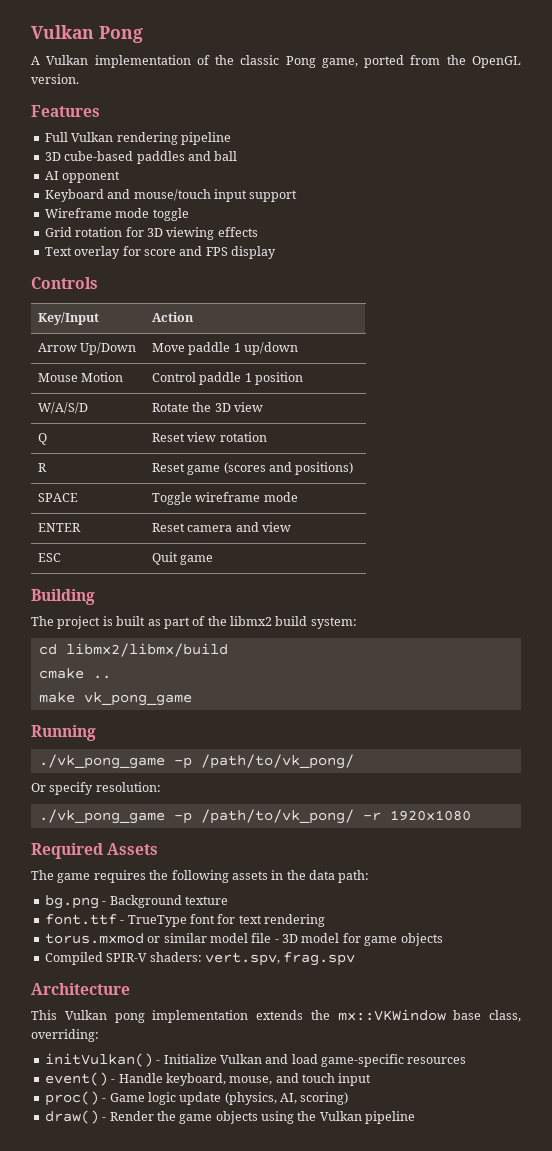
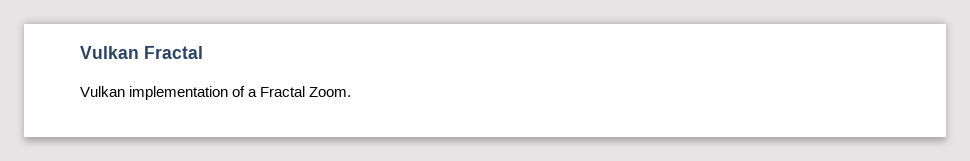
[31,25,143,43] [31,56,40,65] Vulkan Pong // A -> [80,46,203,59] Vulkan Fractal //
[215,55,521,68] [31,74,79,84] [31,105,100,117] [44,132,231,145] [44,151,238,164] [44,171,121,183] [44,189,298,202] [44,208,189,221] [44,227,258,240] [44,246,276,259] [31,277,98,289] [37,312,99,325] [151,312,194,322] [37,342,137,355] [151,342,299,355] [37,372,124,382] [151,372,304,385] [37,402,88,414] [151,402,264,412] [37,433,47,445] [151,432,267,442] [37,463,47,472] [151,462,354,475] [37,493,78,502] [151,492,298,505] [37,523,81,532] [151,522,292,532] [37,553,61,562] [151,552,214,565] [31,589,95,605] [31,616,357,629] [38,643,228,657] [38,668,111,679] [38,692,192,706] [31,725,96,741] [38,754,354,769] [31,782,161,795] [38,809,471,824] [31,843,159,859] [31,870,370,883] [44,895,228,909] [44,914,325,927] [44,933,443,946] [44,952,356,966] [31,983,130,995] [31,1009,521,1023] [31,1029,99,1042] [44,1053,467,1067] [44,1072,372,1086] [44,1091,349,1106] [44,1110,416,1124] the classic Pong game, ported from the OpenGL version. // Features // Full Vulkan rendering pipeline // 3D cube-based paddles and ball // AI opponent // Keyboard and mouse/touch input support // Wireframe mode toggle // Grid rotation for 3D viewing effects // Text overlay for score and FPS display // Controls // Key/Input | Action // Arrow Up/Down | Move paddle 1 up/down // Mouse Motion | Control paddle 1 position // W/A/S/D | Rotate the 3D view // Q | Reset view rotation // R | Reset game (scores and positions) // SPACE | Toggle wireframe mode // ENTER | Reset camera and view // ESC | Quit game // Building // The project is built as part of the libmx2 build system: // cd libmx2/libmx/build // cmake .. // make vk_pong_game // Running // ./vk_pong_game -p /path/to/vk_pong/ // Or specify resolution: // ./vk_pong_game -p /path/to/vk_pong/ -r 1920x1080 // Required Assets // The game requires the following assets in the data path: // bg.png - Background texture // font.ttf - TrueType font for text rendering // torus.mxmod or similar model file - 3D model for game objects // Compiled SPIR-V shaders: vert.spv, frag.spv // Architecture // This Vulkan pong implementation extends the mx::VKWindow base class, overriding: // initVulkan() - Initialize Vulkan and load game-specific resources // event() - Handle keyboard, mouse, and touch input // proc() - Game logic update (physics, AI, scoring) // draw() - Render the game objects using the Vulkan pipeline -> [248,86,352,97] a Fractal Zoom.

